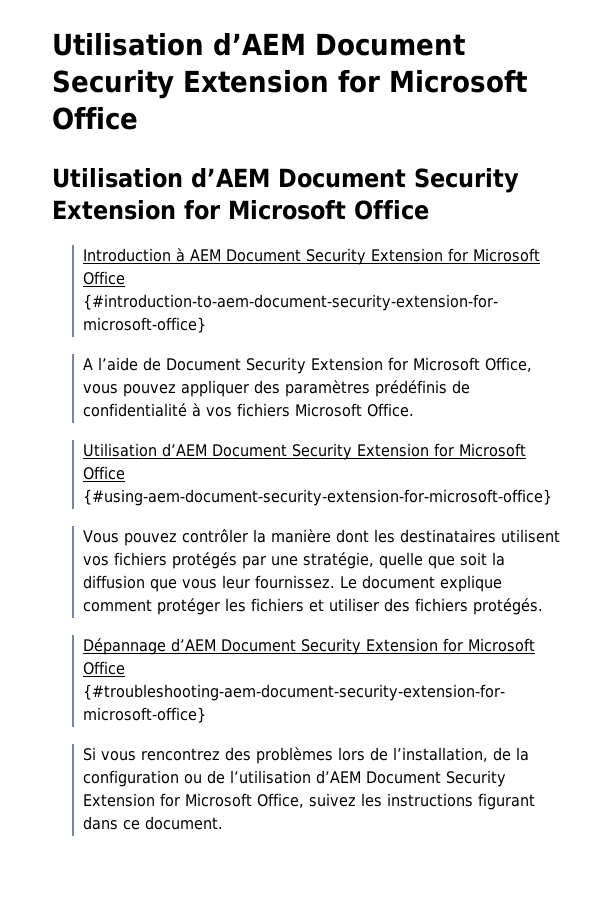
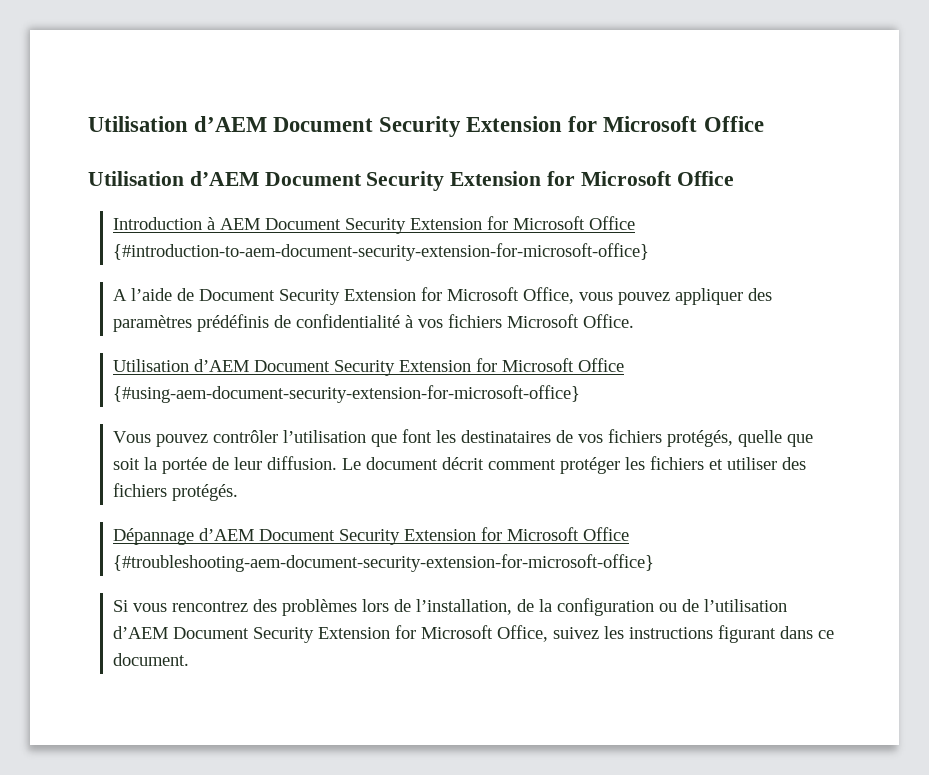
[252,529,369,543] la manière dont -> [283,429,433,447] l’utilisation que font
[500,529,560,543] [82,552,505,569] [82,575,335,592] utilisent vos fichiers protégés par une stratégie, quelle que soit la diffusion que vous leur fournissez. -> [556,429,814,447] [113,456,338,474] de vos fichiers protégés, quelle que soit la portée de leur diffusion.
[439,575,502,592] explique -> [442,457,485,470] décrit

